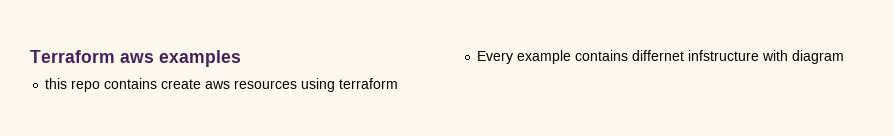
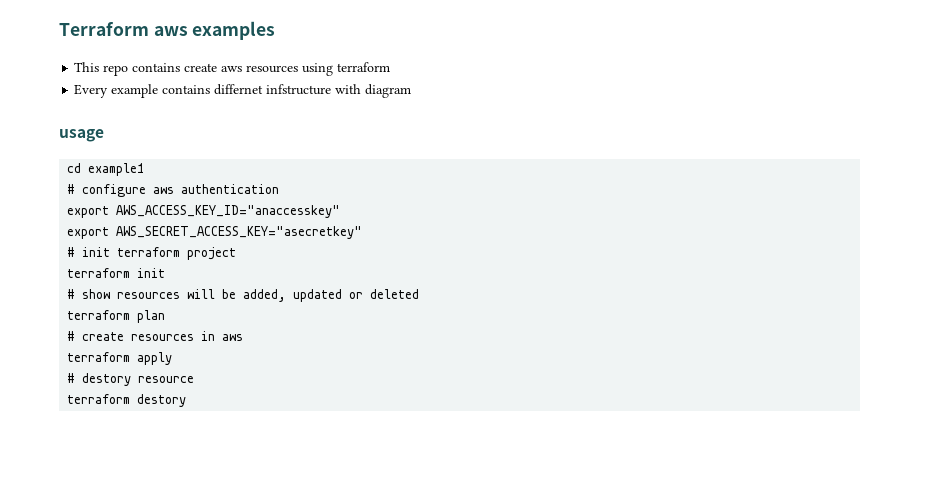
[45,78,68,89] this -> [74,62,100,72] This
(845, 57) none -> [59,129,104,142] [67,163,145,176] [67,184,280,197] [67,205,341,218] [67,226,363,239] [67,247,237,260] [67,268,166,278] [67,289,420,302] [67,310,166,323] [67,331,244,341] [67,352,173,365] [67,373,195,386] [67,394,187,407] // usage // cd example1 // # configure aws authentication // export AWS_ACCESS_KEY_ID="anaccesskey" // export AWS_SECRET_ACCESS_KEY="asecretkey" // # init terraform project // terraform init // # show resources will be added, updated or deleted // terraform plan // # create resources in aws // terraform apply // # destory resource // terraform destory

